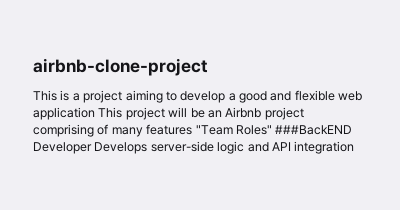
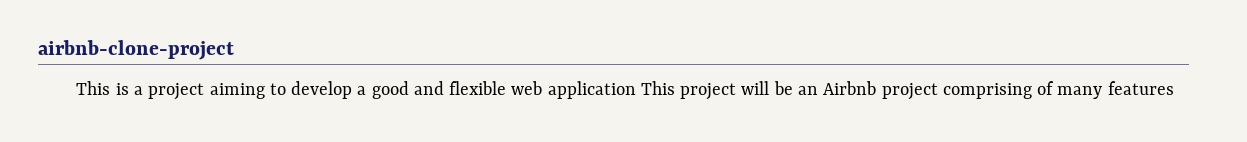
[195,125,353,135] [33,141,355,154] "Team Roles" ###BackEND Developer Develops server-side logic and API integration -> (1174, 88) none

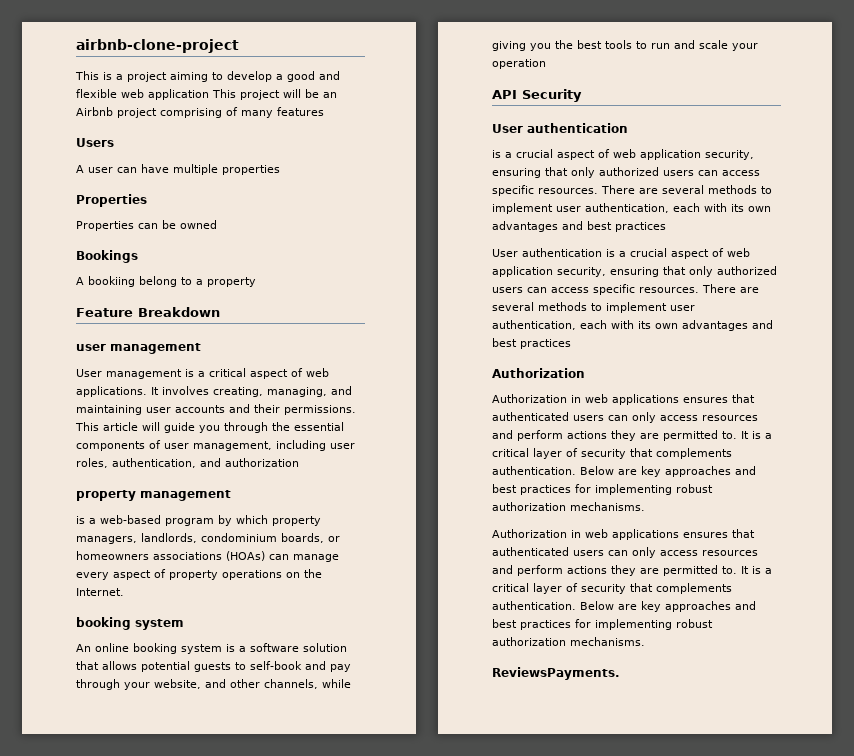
(1174, 88) none -> [76,138,114,147] [76,164,280,175] [76,194,147,207] [76,220,217,231] [76,250,138,263] [76,276,256,287] [76,307,220,317] [76,343,201,354] [76,368,329,379] [76,386,352,397] [76,404,356,415] [75,422,344,433] [76,440,355,451] [76,458,299,468] [76,490,231,501] [76,515,321,526] [76,533,340,544] [76,551,339,562] [76,569,322,580] [76,588,124,596] [76,617,184,630] [76,643,347,654] [76,661,351,672] [76,679,351,690] [492,40,758,51] [492,59,546,69] [492,89,582,102] [492,123,628,133] [492,149,754,160] [492,167,760,178] [492,185,772,196] [492,203,771,214] [492,221,666,232] [492,248,750,259] [492,266,777,277] [492,284,759,295] [492,302,695,313] [492,320,773,331] [492,338,571,349] [492,368,585,378] [492,394,755,405] [492,412,758,423] [492,430,772,441] [492,448,732,459] [492,466,756,477] [492,484,713,495] [492,502,645,511] [492,529,755,540] [492,547,758,558] [492,565,772,576] [492,583,732,594] [492,601,756,612] [492,619,713,630] [492,637,645,646] [492,667,620,680] // Users // A user can have multiple properties // Properties // Properties can be owned // Bookings // A bookiing belong to a property // Feature Breakdown // user management // User management is a critical aspect of web applications. It involves creating, managing, and maintaining user accounts and their permissions. This article will guide you through the essential components of user management, including user roles, authentication, and authorization // property management // is a web-based program by which property managers, landlords, condominium boards, or homeowners associations (HOAs) can manage every aspect of property operations on the Internet. // booking system // An online booking system is a software solution that allows potential guests to self-book and pay through your website, and other channels, while giving you the best tools to run and scale your operation // API Security // User authentication // is a crucial aspect of web application security, ensuring that only authorized users can access specific resources. There are several methods to implement user authentication, each with its own advantages and best practices // User authentication is a crucial aspect of web application security, ensuring that only authorized users can access specific resources. There are several methods to implement user authentication, each with its own advantages and best practices // Authorization // Authorization in web applications ensures that authenticated users can only access resources and perform actions they are permitted to. It is a critical layer of security that complements authentication. Below are key approaches and best practices for implementing robust authorization mechanisms. // Authorization in web applications ensures that authenticated users can only access resources and perform actions they are permitted to. It is a critical layer of security that complements authentication. Below are key approaches and best practices for implementing robust authorization mechanisms. // ReviewsPayments.

